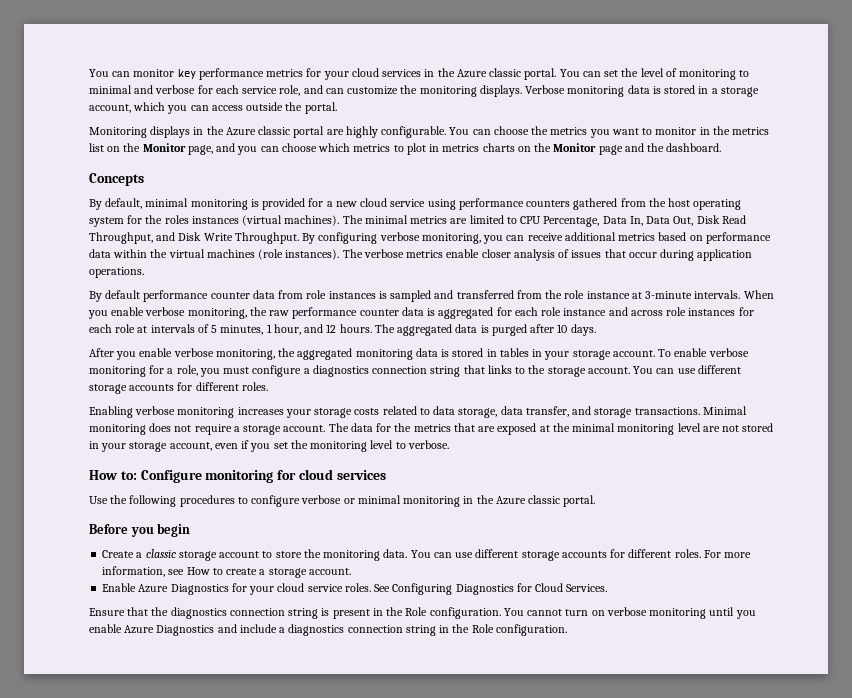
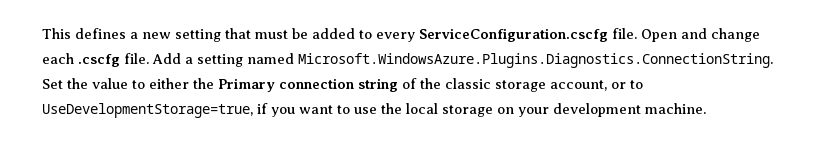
[89,68,750,80] [89,85,759,97] [89,102,337,114] [89,126,770,138] [89,143,722,155] [89,173,144,186] [89,198,742,210] [89,215,746,227] [89,232,771,244] [89,249,753,261] [89,267,144,278] [89,290,774,302] [88,307,754,319] [89,324,596,336] [89,348,749,360] [89,365,741,377] [89,382,268,394] [89,406,747,418] [89,423,774,435] [89,440,449,452] [89,469,386,483] [89,495,596,507] [89,523,191,537] [102,549,752,561] [102,566,351,578] [102,583,608,595] [89,607,756,619] [89,624,567,636] You can monitor key performance metrics for your cloud services in the Azure classic portal. You can set the level of monitoring to minimal and verbose for each service role, and can customize the monitoring displays. Verbose monitoring data is stored in a storage account, which you can access outside the portal. // Monitoring displays in the Azure classic portal are highly configurable. You can choose the metrics you want to monitor in the metrics list on the Monitor page, and you can choose which metrics to plot in metrics charts on the Monitor page and the dashboard. // Concepts // By default, minimal monitoring is provided for a new cloud service using performance counters gathered from the host operating system for the roles instances (virtual machines). The minimal metrics are limited to CPU Percentage, Data In, Data Out, Disk Read Throughput, and Disk Write Throughput. By configuring verbose monitoring, you can receive additional metrics based on performance data within the virtual machines (role instances). The verbose metrics enable closer analysis of issues that occur during application operations. // By default performance counter data from role instances is sampled and transferred from the role instance at 3-minute intervals. When you enable verbose monitoring, the raw performance counter data is aggregated for each role instance and across role instances for each role at intervals of 5 minutes, 1 hour, and 12 hours. The aggregated data is purged after 10 days. // After you enable verbose monitoring, the aggregated monitoring data is stored in tables in your storage account. To enable verbose monitoring for a role, you must configure a diagnostics connection string that links to the storage account. You can use different storage accounts for different roles. // Enabling verbose monitoring increases your storage costs related to data storage, data transfer, and storage transactions. Minimal monitoring does not require a storage account. The data for the metrics that are exposed at the minimal monitoring level are not stored in your storage account, even if you set the monitoring level to verbose. // How to: Configure monitoring for cloud services // Use the following procedures to configure verbose or minimal monitoring in the Azure classic portal. // Before you begin // Create a classic storage account to store the monitoring data. You can use different storage accounts for different roles. For more information, see How to create a storage account. // Enable Azure Diagnostics for your cloud service roles. See Configuring Diagnostics for Cloud Services. // Ensure that the diagnostics connection string is present in the Role configuration. You cannot turn on verbose monitoring until you enable Azure Diagnostics and include a diagnostics connection string in the Role configuration. -> [42,28,760,42] [42,53,773,68] [42,78,643,92] [42,103,706,118] This defines a new setting that must be added to every ServiceConfiguration.cscfg file. Open and change each .cscfg file. Add a setting named Microsoft.WindowsAzure.Plugins.Diagnostics.ConnectionString. Set the value to either the Primary connection string of the classic storage account, or to UseDevelopmentStorage=true, if you want to use the local storage on your development machine.

